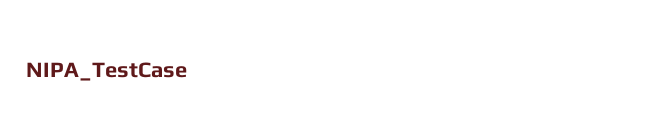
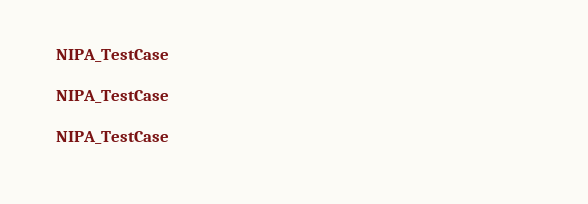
[26,62,187,81] NIPA_TestCase -> [56,49,169,62] [56,90,169,103] [56,131,169,144] NIPA_TestCase // NIPA_TestCase // NIPA_TestCase

